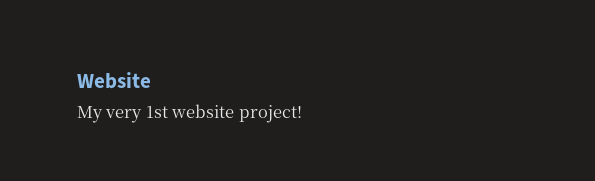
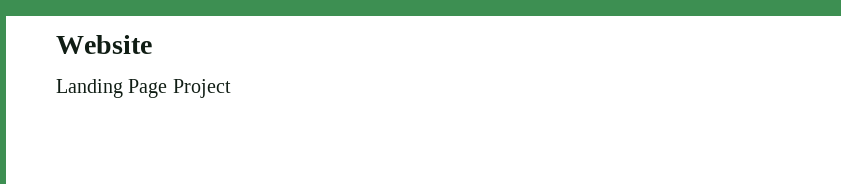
[77,104,302,123] My very 1st website project! -> [56,79,231,98] Landing Page Project

